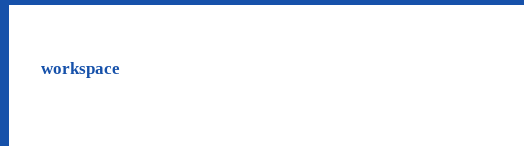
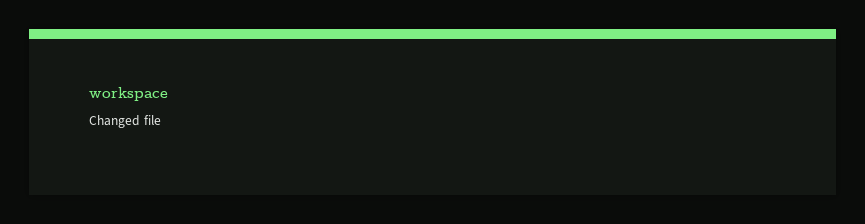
(120, 70) none -> [89,115,161,128] // Changed file

